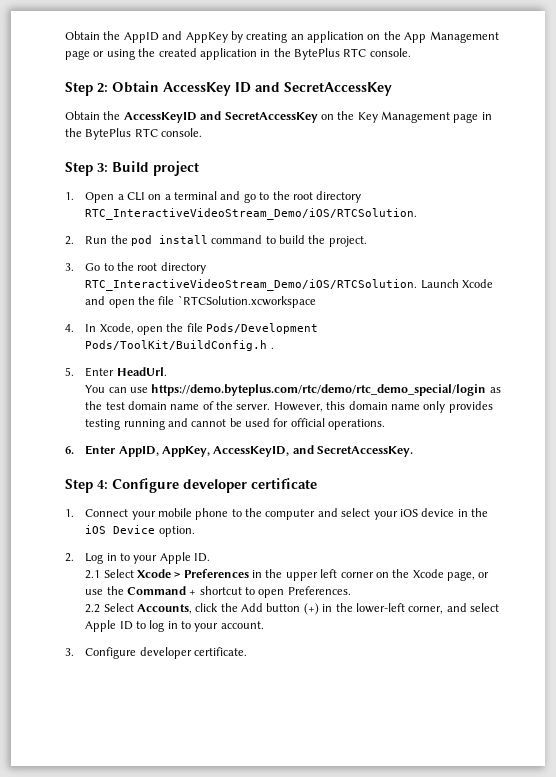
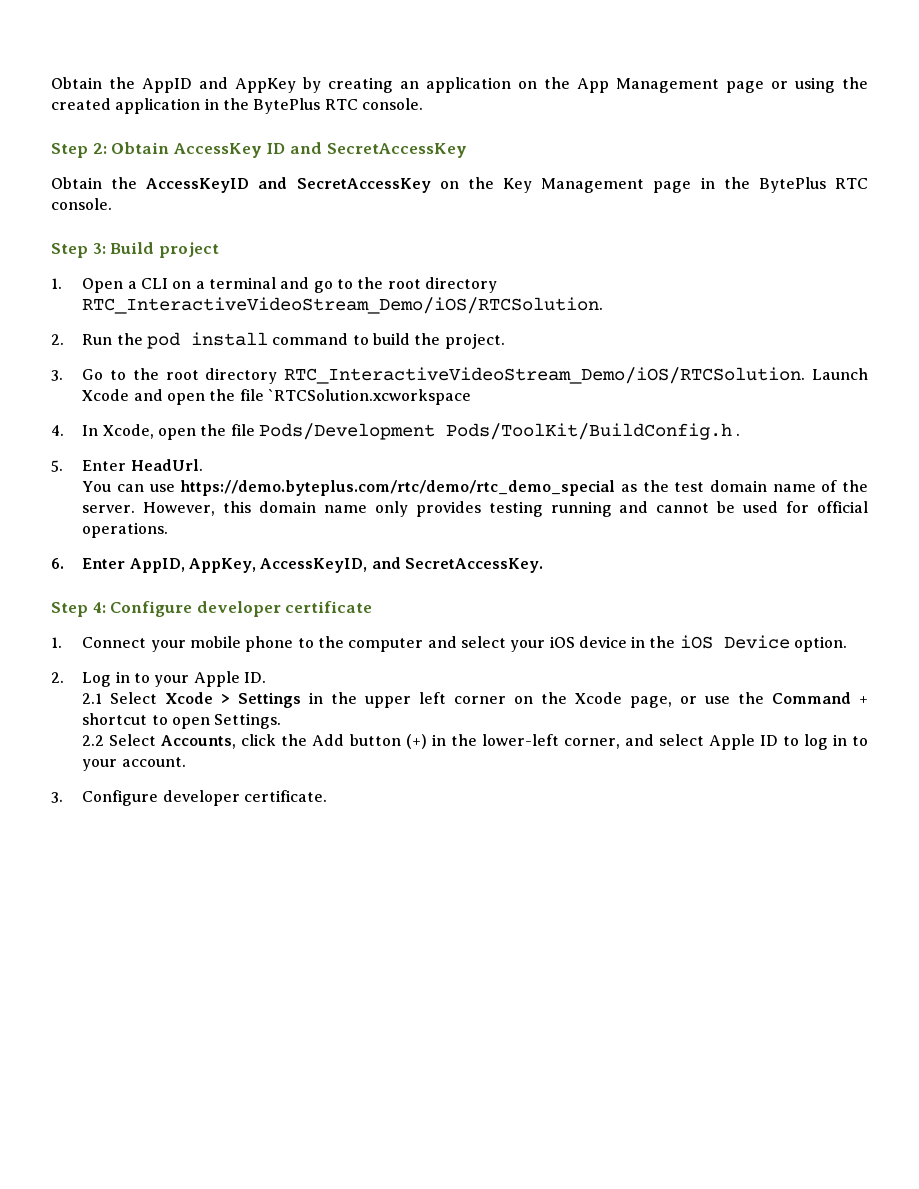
[151,384,487,396] https://demo.byteplus.com/rtc/demo/rtc_demo_special/login -> [180,480,616,496] https://demo.byteplus.com/rtc/demo/rtc_demo_special
[183,569,249,578] Preferences -> [238,692,302,708] Settings
[287,586,351,595] Preferences. -> [214,713,282,729] Settings.

